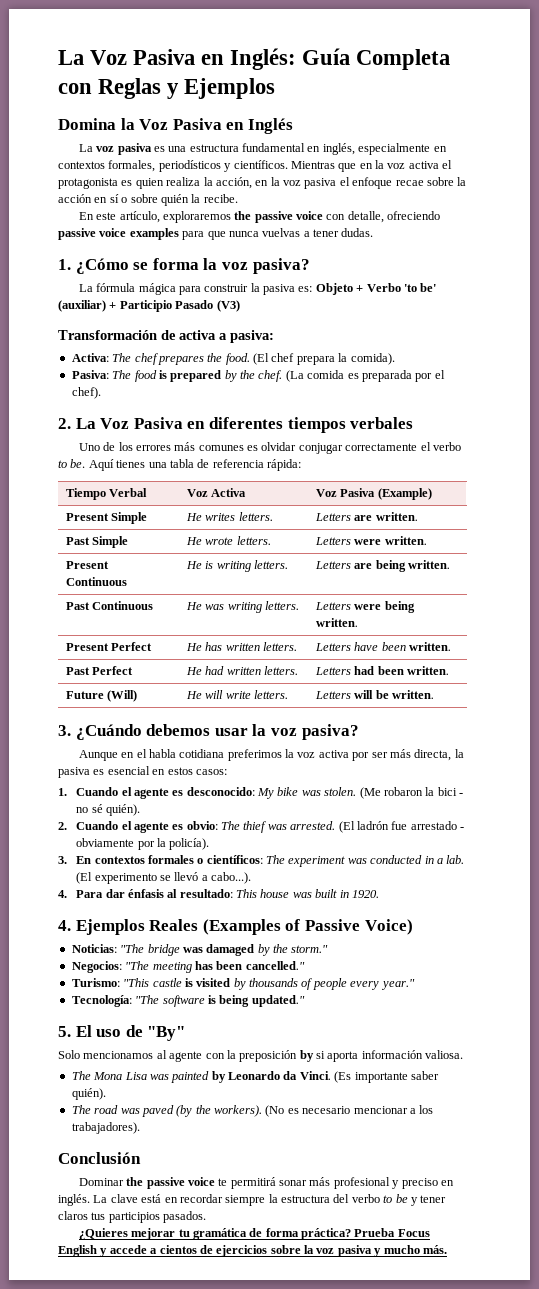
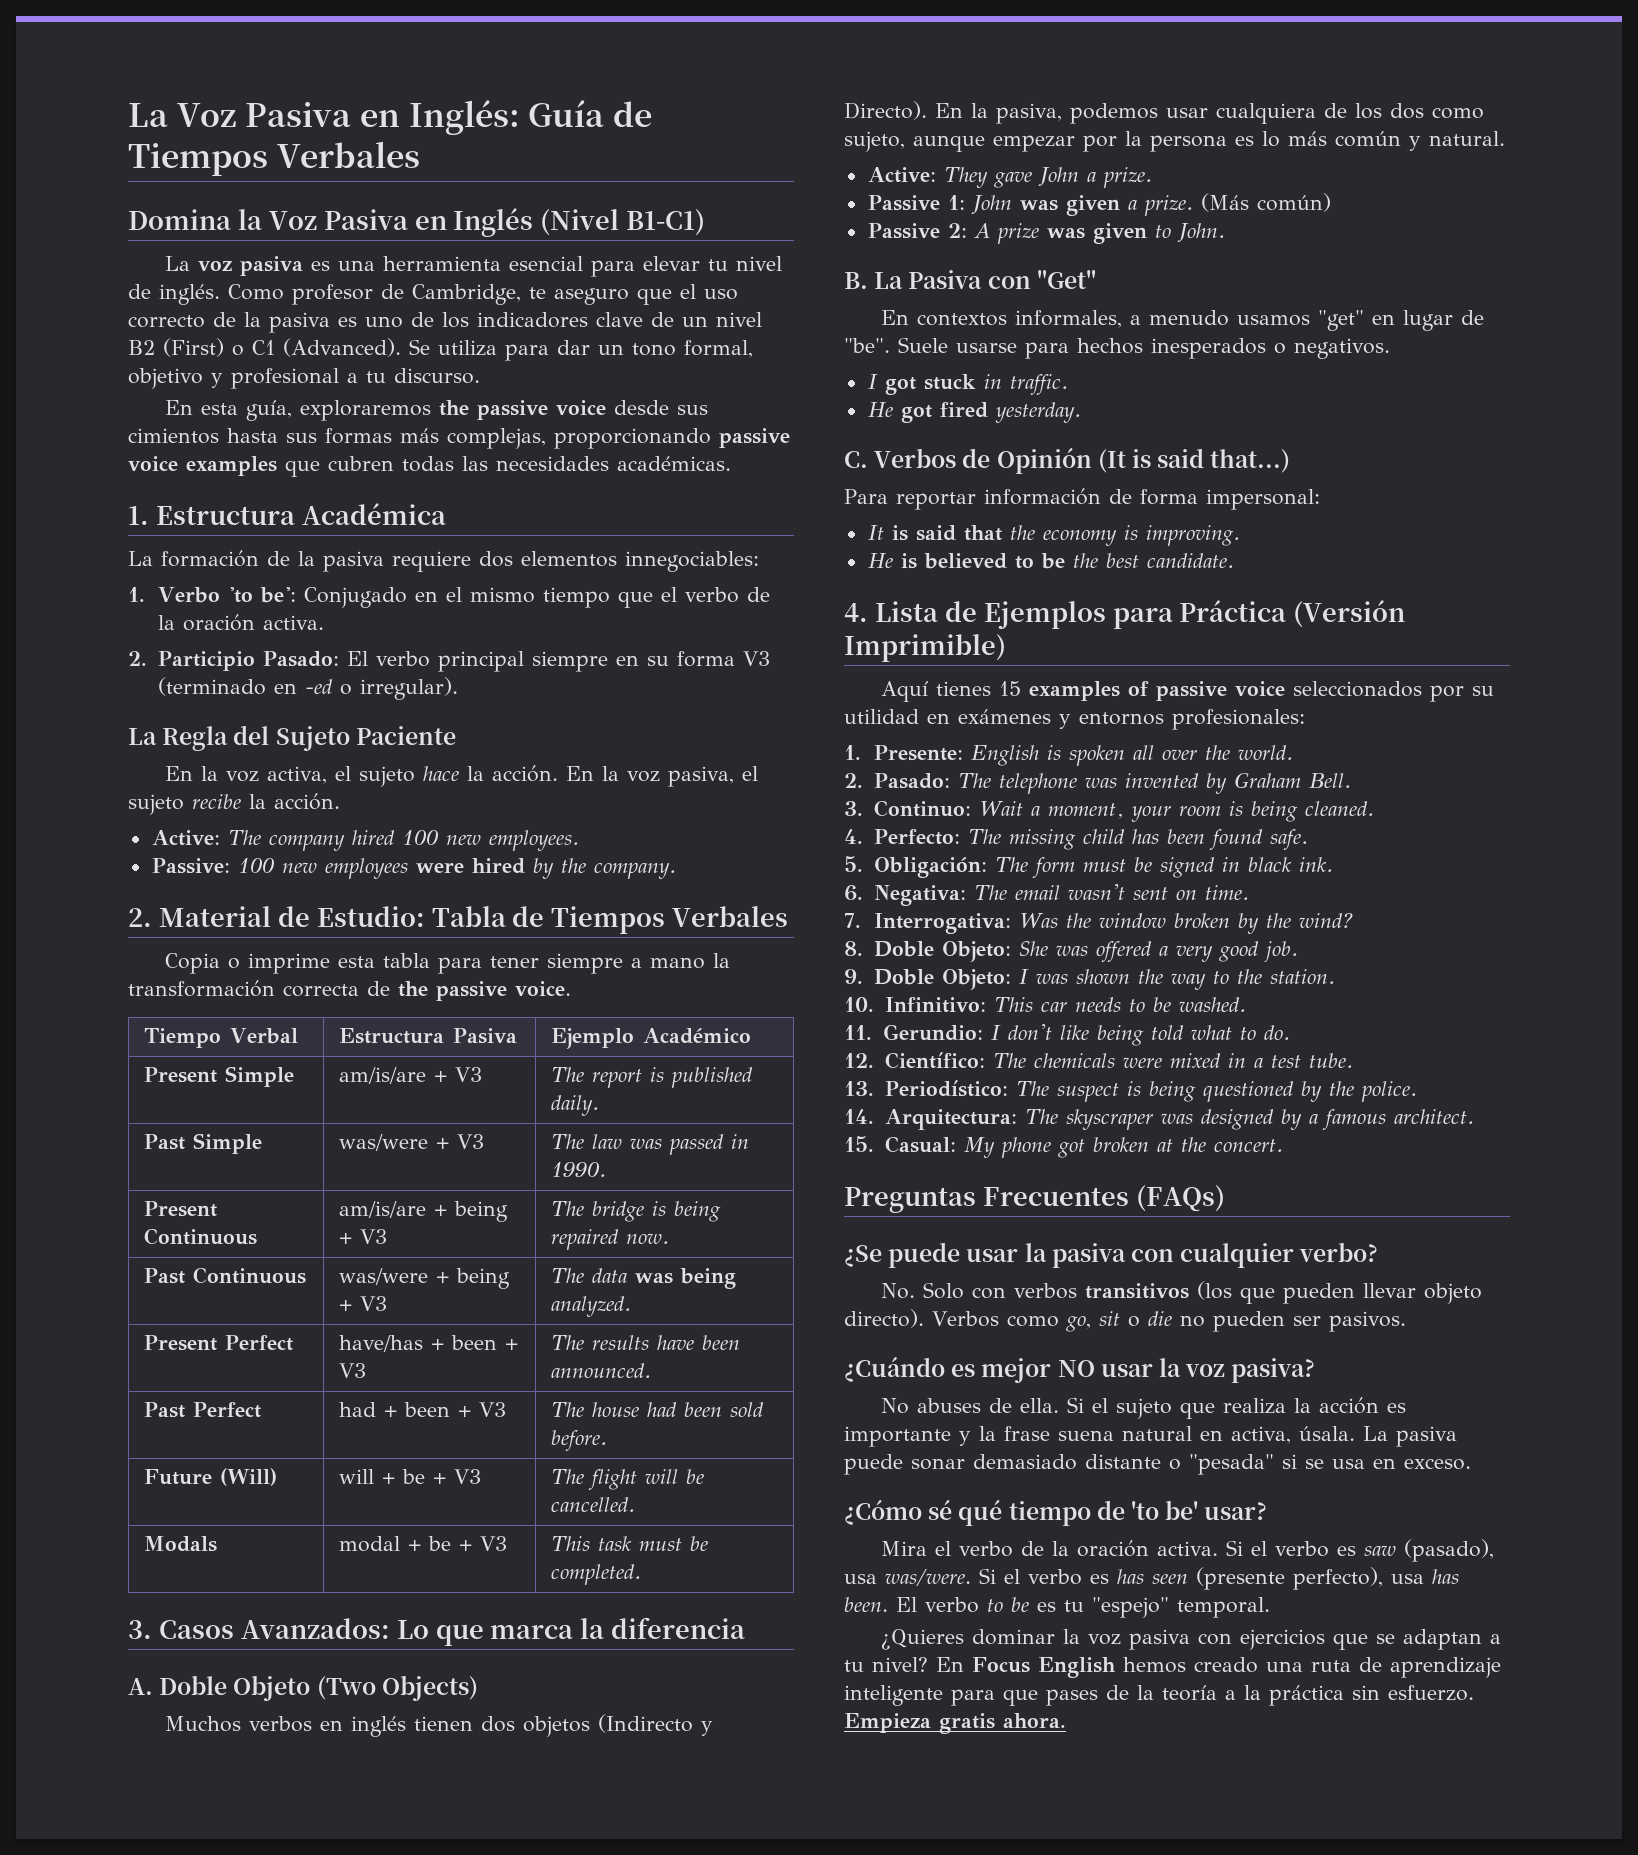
[356,49,451,70] [58,78,276,99] Completa con Reglas y Ejemplos -> [612,101,652,127] [128,141,420,176] de Tiempos Verbales
(293, 126) none -> [540,209,706,236] (Nivel B1-C1)
[189,143,447,155] [58,160,453,172] [58,177,467,189] [58,194,238,206] [78,211,160,223] estructura fundamental en inglés, especialmente en contextos formales, periodísticos y científicos. Mientras que en la voz activa el protagonista es quien realiza la acción, en la voz pasiva el enfoque recae sobre la acción en sí o sobre quién la recibe. // En este artículo, -> [383,256,783,277] [128,284,738,305] [128,312,762,333] [128,338,753,361] [128,368,480,389] [165,400,293,421] herramienta esencial para elevar tu nivel de inglés. Como profesor de Cambridge, te aseguro que el uso correcto de la pasiva es uno de los indicadores clave de un nivel B2 (First) o C1 (Advanced). Se utiliza para dar un tono formal, objetivo y profesional a tu discurso. // En esta guía,
[326,211,441,223] [58,228,374,240] [58,258,310,274] [78,283,437,295] [58,300,240,312] [58,330,274,343] [71,353,395,365] [71,370,445,382] [71,387,101,399] [58,417,414,433] [78,442,461,454] [58,459,301,471] [65,488,148,500] [186,488,247,497] [315,488,432,500] [65,512,148,524] [185,512,273,521] [314,512,418,521] [65,536,129,548] [185,536,271,545] [314,536,427,545] [65,561,109,569] [65,577,127,586] [185,560,289,572] [314,560,451,572] [65,601,154,610] [185,601,300,613] [314,601,415,613] [315,618,358,627] [65,642,153,651] [185,642,298,651] [314,643,351,651] con detalle, ofreciendo passive voice examples para que nunca vuelvas a tener dudas. // 1. ¿Cómo se forma la voz pasiva? // La fórmula mágica para construir la pasiva es: Objeto + Verbo 'to be' (auxiliar) + Participio Pasado (V3) // Transformación de activa a pasiva: // Activa: The chef prepares the food. (El chef prepara la comida). // Pasiva: The food is prepared by the chef. (La comida es preparada por el chef). // 2. La Voz Pasiva en diferentes tiempos verbales // Uno de los errores más comunes es olvidar conjugar correctamente el verbo to be. Aquí tienes una tabla de referencia rápida: // Tiempo Verbal | Voz Activa | Voz Pasiva (Example) // Present Simple | He writes letters. | Letters are written. // Past Simple | He wrote letters. | Letters were written. // Present Continuous | He is writing letters. | Letters are being written. // Past Continuous | He was writing letters. | Letters were being written. // Present Perfect | He has written letters. | Letters -> [614,400,709,415] [128,428,790,449] [128,456,731,477] [128,503,446,525] [128,550,759,572] [128,586,770,608] [157,614,324,631] [128,651,770,672] [157,677,458,700] [128,725,456,751] [165,765,759,787] [128,793,340,815] [151,830,579,851] [151,858,676,879] [128,906,789,934] [165,953,731,974] [128,980,571,1001] [143,1028,298,1048] [338,1028,517,1044] [550,1028,751,1049] [143,1066,294,1087] [338,1067,482,1084] [550,1067,753,1088] [550,1095,599,1116] [143,1133,262,1154] [338,1134,484,1151] [550,1134,749,1155] [550,1162,606,1177] [143,1201,217,1217] [143,1228,257,1245] [338,1201,508,1222] [338,1229,387,1244] [550,1201,721,1222] [550,1229,669,1250] [143,1267,306,1284] [338,1268,510,1289] [338,1296,387,1311] [550,1268,736,1289] [550,1296,631,1317] [143,1335,293,1351] [338,1335,518,1352] [338,1363,366,1378] [550,1335,649,1350] desde sus cimientos hasta sus formas más complejas, proporcionando passive voice examples que cubren todas las necesidades académicas. // 1. Estructura Académica // La formación de la pasiva requiere dos elementos innegociables: // 1. Verbo 'to be': Conjugado en el mismo tiempo que el verbo de la oración activa. // 2. Participio Pasado: El verbo principal siempre en su forma V3 (terminado en -ed o irregular). // La Regla del Sujeto Paciente // En la voz activa, el sujeto hace la acción. En la voz pasiva, el sujeto recibe la acción. // Active: The company hired 100 new employees. // Passive: 100 new employees were hired by the company. // 2. Material de Estudio: Tabla de Tiempos Verbales // Copia o imprime esta tabla para tener siempre a mano la transformación correcta de the passive voice. // Tiempo Verbal | Estructura Pasiva | Ejemplo Académico // Present Simple | am/is/are + V3 | The report is published daily. // Past Simple | was/were + V3 | The law was passed in 1990. // Present Continuous | am/is/are + being + V3 | The bridge is being repaired now. // Past Continuous | was/were + being + V3 | The data was being analyzed. // Present Perfect | have/has + been + V3 | The results
[409,642,452,651] written. -> [550,1363,651,1378] announced.
[185,666,299,675] [314,666,450,675] [65,690,138,702] [185,690,289,699] [314,690,435,699] [58,724,359,740] [78,749,464,761] [58,766,227,778] [58,787,464,799] [76,804,140,816] [58,821,465,833] [76,838,210,850] [58,855,465,867] [76,872,252,884] [58,889,379,898] [58,919,413,935] [71,944,329,956] [71,961,305,973] [71,978,415,990] [71,995,305,1007] [58,1025,186,1041] [58,1050,464,1062] [71,1071,439,1083] [71,1088,106,1100] [71,1105,434,1117] [71,1122,140,1134] [58,1152,141,1164] [78,1177,454,1189] [58,1194,447,1206] [58,1211,207,1223] [78,1228,430,1240] [58,1245,447,1257] He had written letters. | Letters had been written. // Future (Will) | He will write letters. | Letters will be written. // 3. ¿Cuándo debemos usar la voz pasiva? // Aunque en el habla cotidiana preferimos la voz activa por ser más directa, la pasiva es esencial en estos casos: // 1. Cuando el agente es desconocido: My bike was stolen. (Me robaron la bici - no sé quién). // 2. Cuando el agente es obvio: The thief was arrested. (El ladrón fue arrestado - obviamente por la policía). // 3. En contextos formales o científicos: The experiment was conducted in a lab. (El experimento se llevó a cabo...). // 4. Para dar énfasis al resultado: This house was built in 1920. // 4. Ejemplos Reales (Examples of Passive Voice) // Noticias: "The bridge was damaged by the storm." // Negocios: "The meeting has been cancelled." // Turismo: "This castle is visited by thousands of people every year." // Tecnología: "The software is being updated." // 5. El uso de "By" // Solo mencionamos al agente con la preposición by si aporta información valiosa. // The Mona Lisa was painted by Leonardo da Vinci. (Es importante saber quién). // The road was paved (by the workers). (No es necesario mencionar a los trabajadores). // Conclusión // Dominar the passive voice te permitirá sonar más profesional y preciso en inglés. La clave está en recordar siempre la estructura del verbo to be y tener claros tus participios pasados. // ¿Quieres mejorar tu gramática de forma práctica? Prueba Focus English y accede a cientos de ejercicios sobre la voz pasiva y mucho más. -> [338,1402,506,1417] [550,1402,764,1417] [550,1430,607,1451] [143,1468,277,1486] [338,1469,481,1484] [550,1469,704,1490] [550,1497,635,1512] [143,1536,217,1552] [338,1536,507,1552] [550,1536,708,1551] [550,1564,641,1585] [128,1617,746,1646] [128,1675,478,1701] [165,1714,714,1737] [844,101,1484,124] [844,131,1505,152] [867,167,1152,188] [867,193,1331,216] [867,223,1225,244] [844,270,1096,289] [881,310,1485,331] [844,337,1390,359] [867,374,1068,395] [867,402,1081,423] [844,448,1291,474] [844,488,1320,510] [867,525,1240,546] [867,553,1234,569] [844,600,1406,629] [844,634,1006,662] [881,681,1495,702] [844,709,1305,730] [844,745,1293,766] [844,772,1351,794] [844,800,1374,822] [844,829,1308,850] [844,856,1333,878] [844,884,1249,906] [844,913,1354,934] [844,941,1298,962] [844,969,1335,990] [844,997,1246,1013] [844,1024,1290,1046] [844,1052,1353,1069] [844,1080,1417,1102] [844,1109,1474,1130] [844,1136,1283,1158] [844,1185,1225,1213] [844,1242,1379,1268] [881,1281,1483,1304] [844,1309,1406,1332] [844,1357,1316,1383] [881,1397,1407,1419] [844,1426,1457,1447] [844,1454,1471,1475] [844,1500,1268,1526] [881,1539,1495,1562] [844,1567,1459,1590] [844,1597,1270,1618] [881,1629,1502,1650] [844,1657,1501,1678] [844,1685,1474,1706] [844,1713,1066,1734] had + been + V3 | The house had been sold before. // Future (Will) | will + be + V3 | The flight will be cancelled. // Modals | modal + be + V3 | This task must be completed. // 3. Casos Avanzados: Lo que marca la diferencia // A. Doble Objeto (Two Objects) // Muchos verbos en inglés tienen dos objetos (Indirecto y Directo). En la pasiva, podemos usar cualquiera de los dos como sujeto, aunque empezar por la persona es lo más común y natural. // Active: They gave John a prize. // Passive 1: John was given a prize. (Más común) // Passive 2: A prize was given to John. // B. La Pasiva con "Get" // En contextos informales, a menudo usamos "get" en lugar de "be". Suele usarse para hechos inesperados o negativos. // I got stuck in traffic. // He got fired yesterday. // C. Verbos de Opinión (It is said that...) // Para reportar información de forma impersonal: // It is said that the economy is improving. // He is believed to be the best candidate. // 4. Lista de Ejemplos para Práctica (Versión Imprimible) // Aquí tienes 15 examples of passive voice seleccionados por su utilidad en exámenes y entornos profesionales: // 1. Presente: English is spoken all over the world. // 2. Pasado: The telephone was invented by Graham Bell. // 3. Continuo: Wait a moment, your room is being cleaned. // 4. Perfecto: The missing child has been found safe. // 5. Obligación: The form must be signed in black ink. // 6. Negativa: The email wasn't sent on time. // 7. Interrogativa: Was the window broken by the wind? // 8. Doble Objeto: She was offered a very good job. // 9. Doble Objeto: I was shown the way to the station. // 10. Infinitivo: This car needs to be washed. // 11. Gerundio: I don't like being told what to do. // 12. Científico: The chemicals were mixed in a test tube. // 13. Periodístico: The suspect is being questioned by the police. // 14. Arquitectura: The skyscraper was designed by a famous architect. // 15. Casual: My phone got broken at the concert. // Preguntas Frecuentes (FAQs) // ¿Se puede usar la pasiva con cualquier verbo? // No. Solo con verbos transitivos (los que pueden llevar objeto directo). Verbos como go, sit o die no pueden ser pasivos. // ¿Cuándo es mejor NO usar la voz pasiva? // No abuses de ella. Si el sujeto que realiza la acción es importante y la frase suena natural en activa, úsala. La pasiva puede sonar demasiado distante o "pesada" si se usa en exceso. // ¿Cómo sé qué tiempo de 'to be' usar? // Mira el verbo de la oración activa. Si el verbo es saw (pasado), usa was/were. Si el verbo es has seen (presente perfecto), usa has been. El verbo to be es tu "espejo" temporal. // ¿Quieres dominar la voz pasiva con ejercicios que se adaptan a tu nivel? En Focus English hemos creado una ruta de aprendizaje inteligente para que pases de la teoría a la práctica sin esfuerzo. Empieza gratis ahora.

